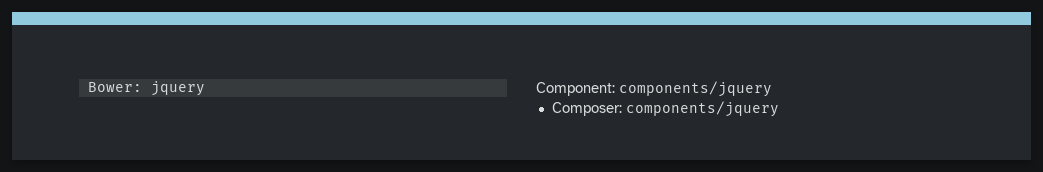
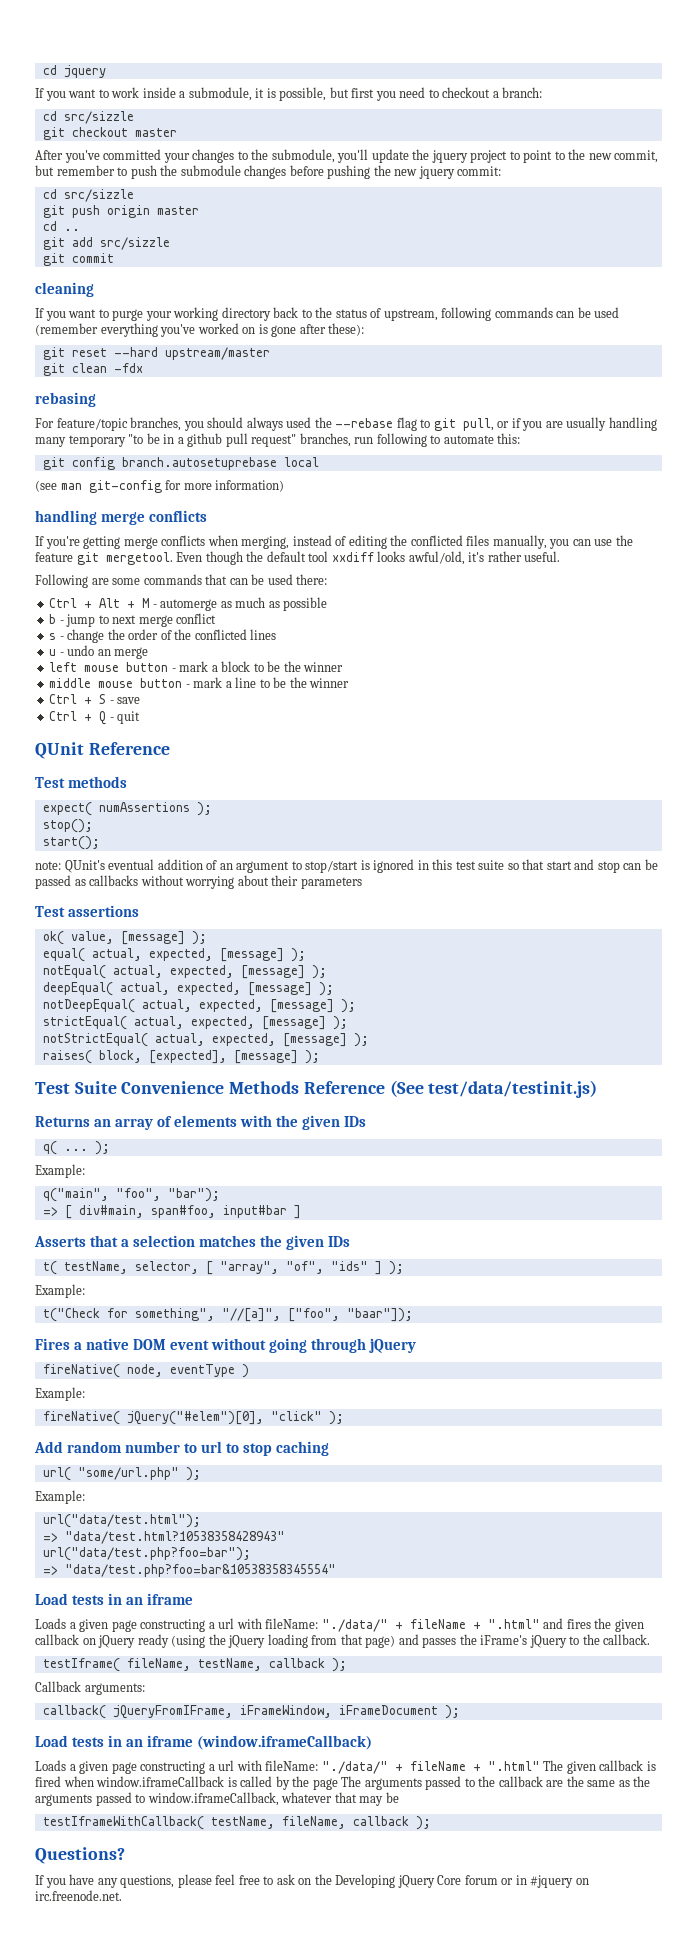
[87,82,142,92] Bower: -> [42,65,57,75] cd
[536,81,772,97] [551,101,779,117] Component: components/jquery // Composer: components/jquery -> [35,87,543,101] [42,111,134,124] [42,127,177,140] [35,149,659,163] [35,165,502,179] [42,189,134,202] [42,205,199,218] [42,221,80,231] [42,237,170,250] [42,253,114,266] [35,282,94,297] [35,307,620,321] [35,323,365,337] [42,347,270,360] [42,363,143,376] [35,392,96,407] [35,417,657,431] [35,433,521,447] [42,457,319,470] [35,480,285,493] [35,510,208,525] [35,535,633,549] [35,551,561,565] [35,574,328,588] [49,597,328,611] [49,613,217,627] [49,629,277,643] [49,645,149,659] [49,661,344,672] [49,677,350,688] [49,694,141,704] [49,711,141,725] [35,742,170,759] [35,776,128,788] [42,802,212,816] [42,819,93,833] [42,836,100,850] [35,859,658,873] [35,875,362,889] [35,905,140,917] [42,931,207,945] [42,948,306,962] [42,965,327,979] [42,982,334,996] [42,999,356,1013] [42,1016,348,1030] [42,1033,369,1047] [42,1050,320,1064] [35,1080,598,1098] [35,1115,367,1130] [42,1141,110,1155] [35,1164,85,1178] [42,1188,220,1202] [42,1205,301,1219] [34,1235,351,1250] [42,1261,404,1275] [35,1284,85,1298] [42,1308,413,1322] [35,1338,417,1353] [42,1364,249,1378] [35,1387,85,1401] [42,1411,344,1425] [34,1441,330,1456] [42,1467,201,1481] [35,1490,85,1504] [42,1514,201,1528] [42,1531,285,1544] [42,1547,251,1561] [42,1564,336,1577] [35,1593,194,1605] [35,1618,644,1632] [35,1634,651,1648] [42,1658,347,1672] [35,1681,145,1695] [42,1705,460,1719] [35,1735,373,1750] [35,1760,656,1774] [35,1776,651,1790] [35,1792,399,1806] [42,1816,431,1830] [35,1847,125,1864] [35,1874,589,1888] [35,1890,122,1901] If you want to work inside a submodule, it is possible, but first you need to checkout a branch: // cd src/sizzle // git checkout master // After you've committed your changes to the submodule, you'll update the jquery project to point to the new commit, but remember to push the submodule changes before pushing the new jquery commit: // cd src/sizzle // git push origin master // cd .. // git add src/sizzle // git commit // cleaning // If you want to purge your working directory back to the status of upstream, following commands can be used (remember everything you've worked on is gone after these): // git reset --hard upstream/master // git clean -fdx // rebasing // For feature/topic branches, you should always used the --rebase flag to git pull, or if you are usually handling many temporary "to be in a github pull request" branches, run following to automate this: // git config branch.autosetuprebase local // (see man git-config for more information) // handling merge conflicts // If you're getting merge conflicts when merging, instead of editing the conflicted files manually, you can use the feature git mergetool. Even though the default tool xxdiff looks awful/old, it's rather useful. // Following are some commands that can be used there: // Ctrl + Alt + M - automerge as much as possible // b - jump to next merge conflict // s - change the order of the conflicted lines // u - undo an merge // left mouse button - mark a block to be the winner // middle mouse button - mark a line to be the winner // Ctrl + S - save // Ctrl + Q - quit // QUnit Reference // Test methods // expect( numAssertions ); // stop(); // start(); // note: QUnit's eventual addition of an argument to stop/start is ignored in this test suite so that start and stop can be passed as callbacks without worrying about their parameters // Test assertions // ok( value, [message] ); // equal( actual, expected, [message] ); // notEqual( actual, expected, [message] ); // deepEqual( actual, expected, [message] ); // notDeepEqual( actual, expected, [message] ); // strictEqual( actual, expected, [message] ); // notStrictEqual( actual, expected, [message] ); // raises( block, [expected], [message] ); // Test Suite Convenience Methods Reference (See test/data/testinit.js) // Returns an array of elements with the given IDs // q( ... ); // Example: // q("main", "foo", "bar"); // => [ div#main, span#foo, input#bar ] // Asserts that a selection matches the given IDs // t( testName, selector, [ "array", "of", "ids" ] ); // Example: // t("Check for something", "//[a]", ["foo", "baar"]); // Fires a native DOM event without going through jQuery // fireNative( node, eventType ) // Example: // fireNative( jQuery("#elem")[0], "click" ); // Add random number to url to stop caching // url( "some/url.php" ); // Example: // url("data/test.html"); // => "data/test.html?10538358428943" // url("data/test.php?foo=bar"); // => "data/test.php?foo=bar&10538358345554" // Load tests in an iframe // Loads a given page constructing a url with fileName: "./data/" + fileName + ".html" and fires the given callback on jQuery ready (using the jQuery loading from that page) and passes the iFrame's jQuery to the callback. // testIframe( fileName, testName, callback ); // Callback arguments: // callback( jQueryFromIFrame, iFrameWindow, iFrameDocument ); // Load tests in an iframe (window.iframeCallback) // Loads a given page constructing a url with fileName: "./data/" + fileName + ".html" The given callback is fired when window.iframeCallback is called by the page The arguments passed to the callback are the same as the arguments passed to window.iframeCallback, whatever that may be // testIframeWithCallback( testName, fileName, callback ); // Questions? // If you have any questions, please feel free to ask on the Developing jQuery Core forum or in #jquery on irc.freenode.net.

